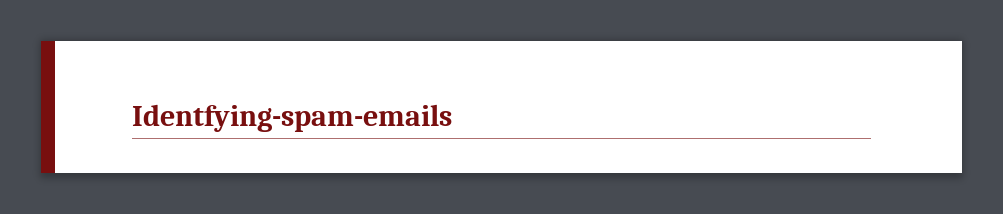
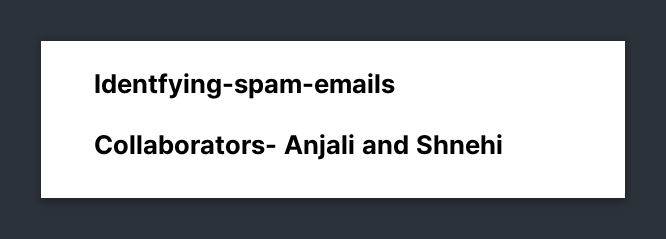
(452, 118) none -> [94,134,504,160] // Collaborators- Anjali and Shnehi

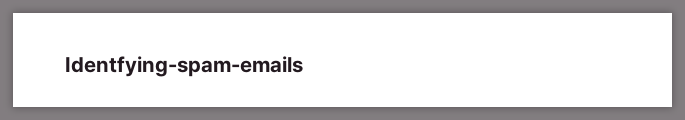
[94,134,504,160] // Collaborators- Anjali and Shnehi -> (303, 66) none

